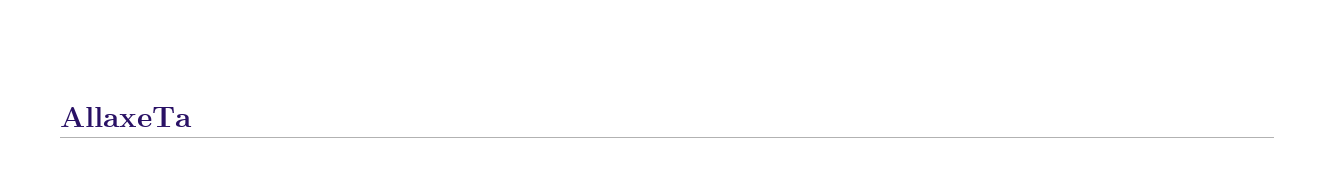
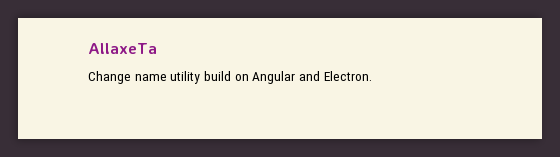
(192, 117) none -> [88,71,372,84] // Change name utility build on Angular and Electron.

